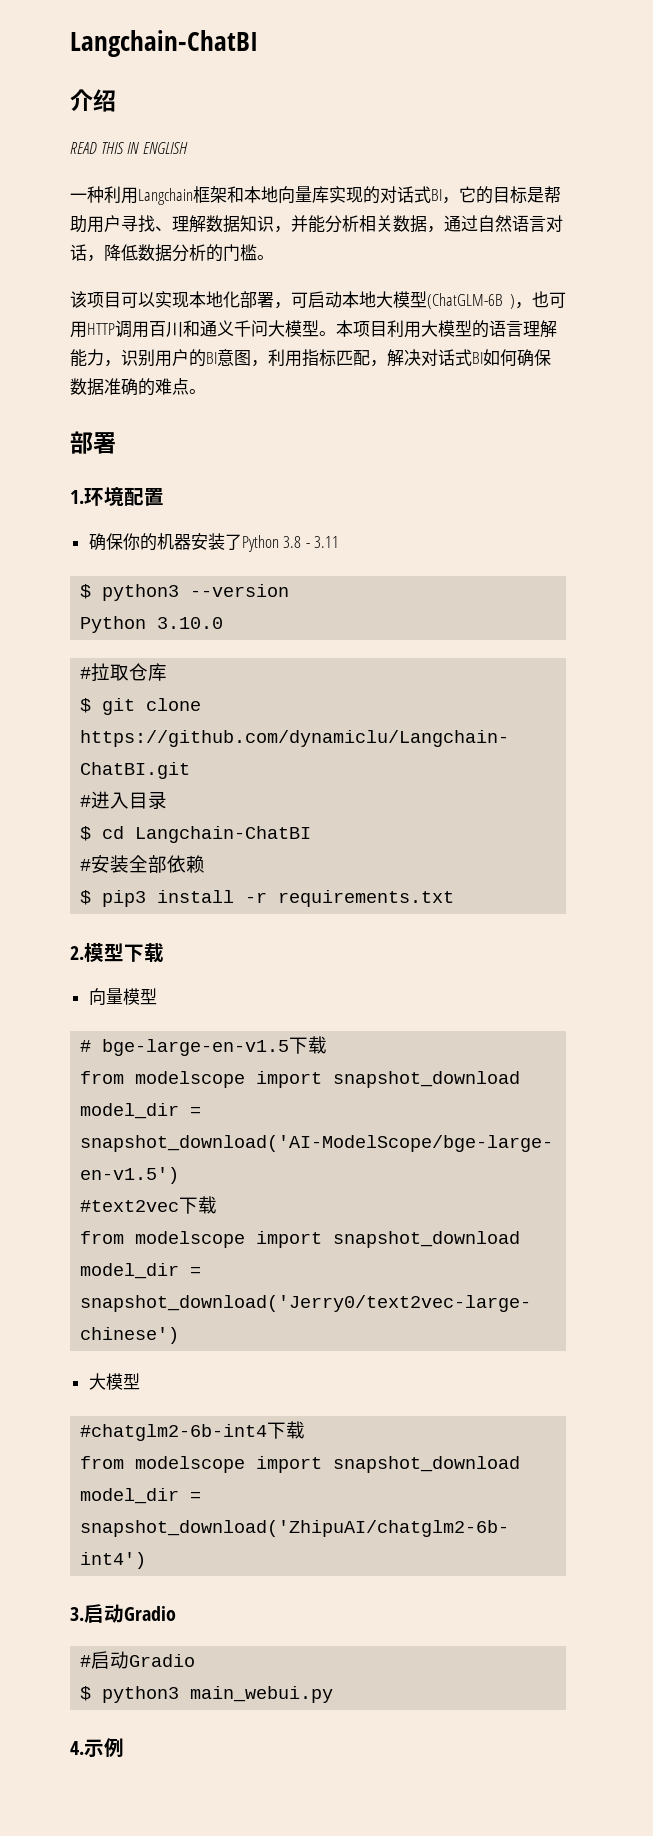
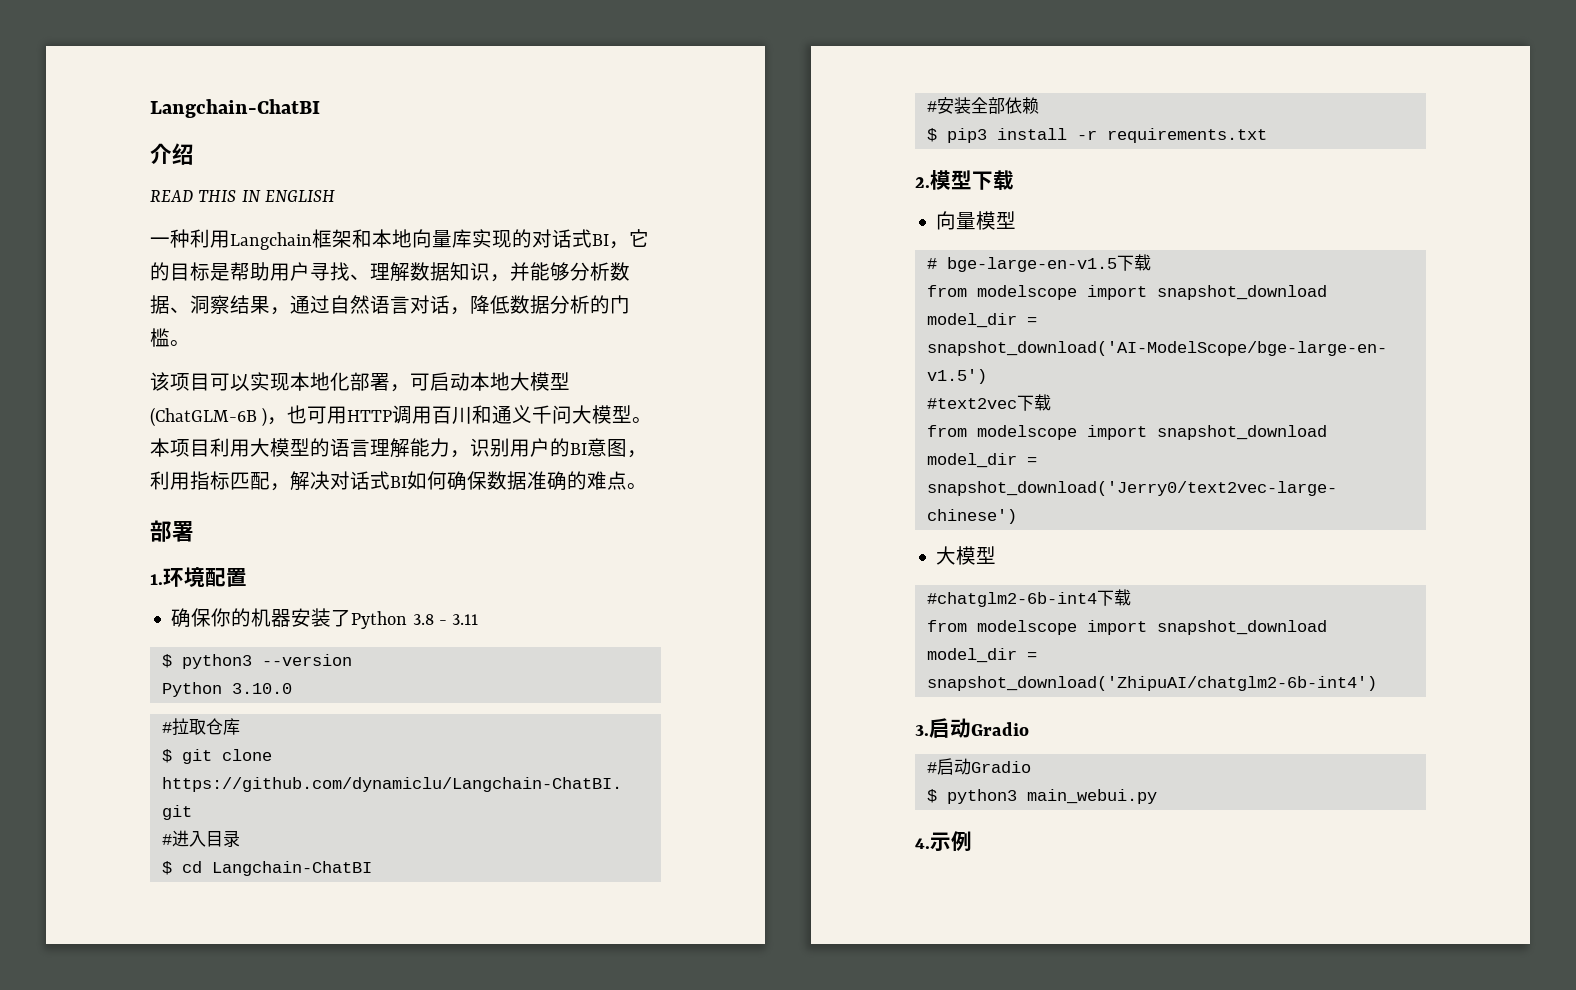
[325,215,427,233] 分析相关数据 -> [550,262,630,281] [150,295,270,315] 够分析数据、洞察结果

